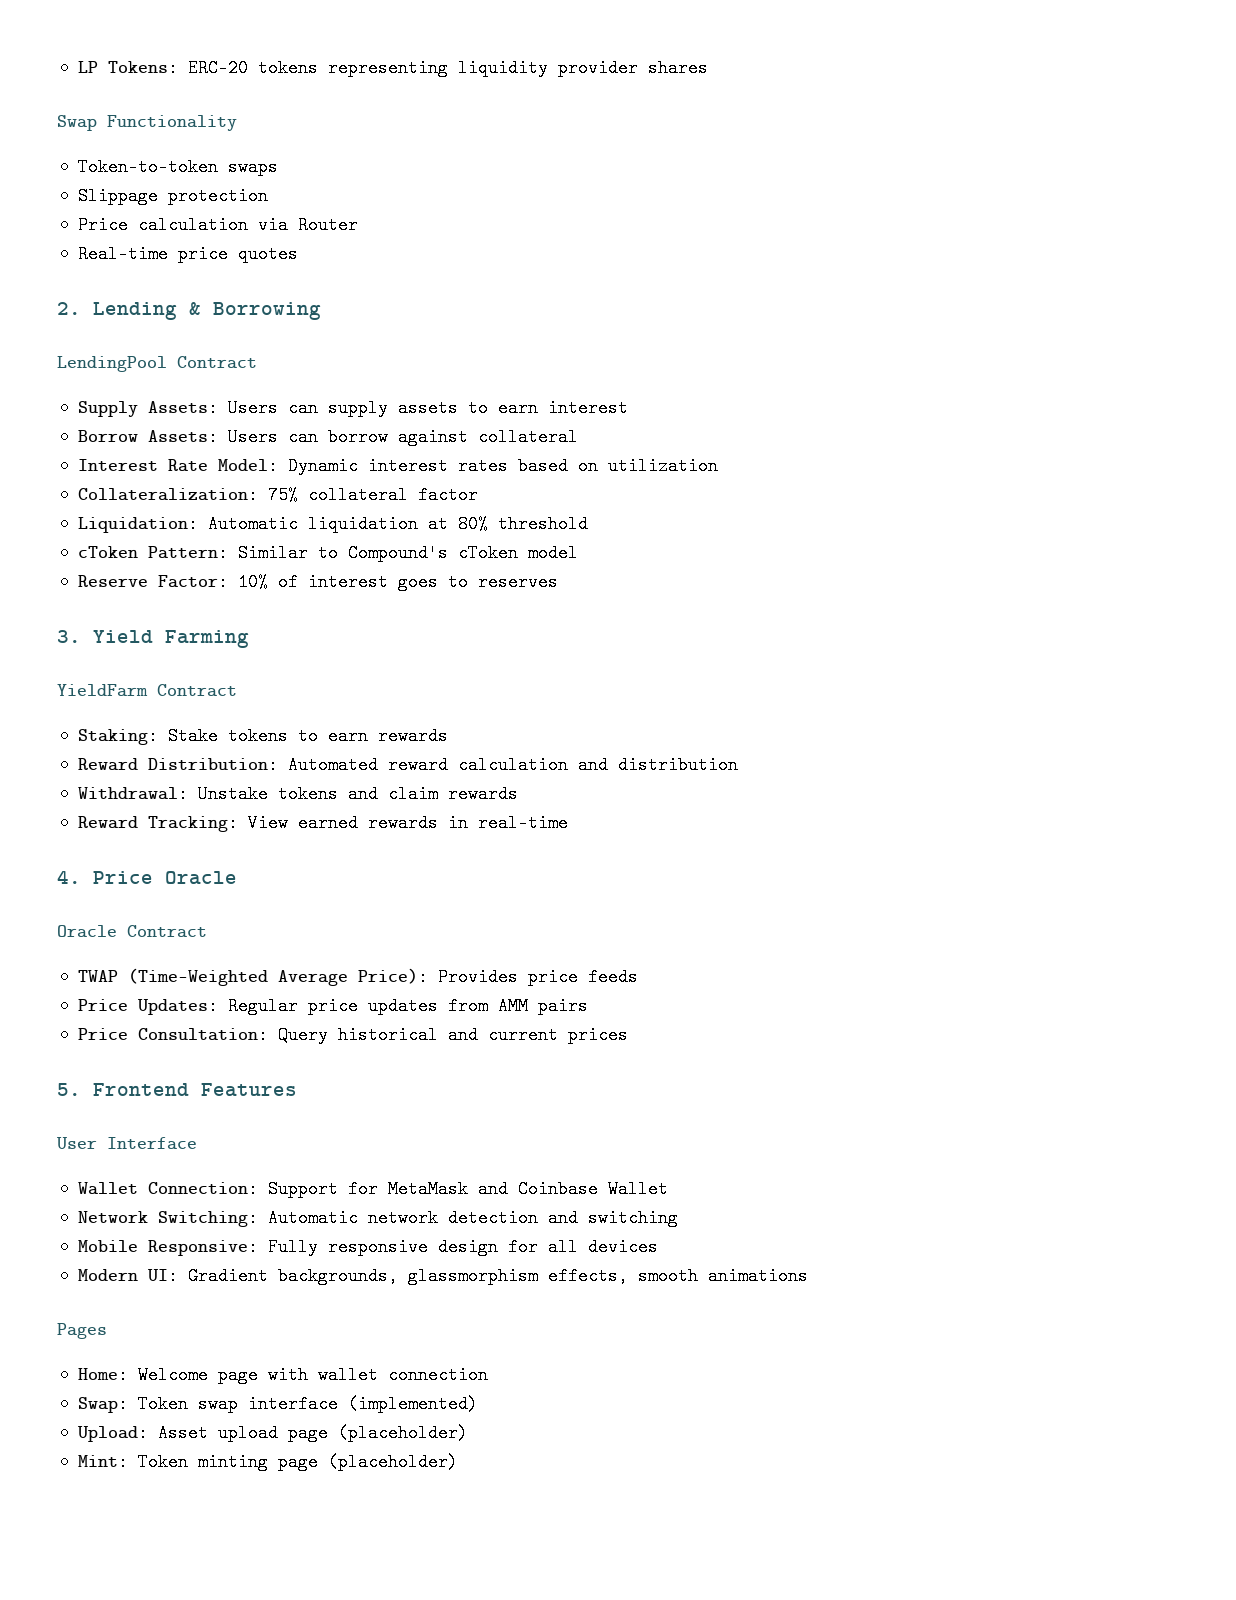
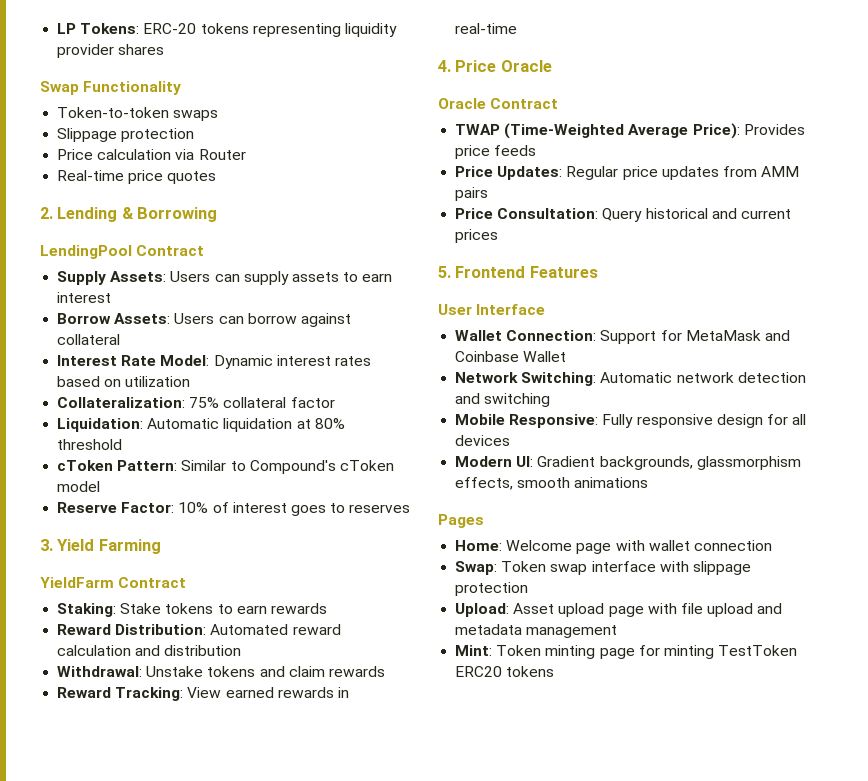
[347,1395,478,1413] (implemented) -> [659,561,751,575] [455,582,529,596] with slippage protection
[337,1424,468,1442] (placeholder) -> [647,603,783,617] [455,624,618,638] with file upload and metadata management
[327,1453,458,1471] (placeholder) -> [638,645,798,659] [455,666,555,677] for minting TestToken ERC20 tokens

